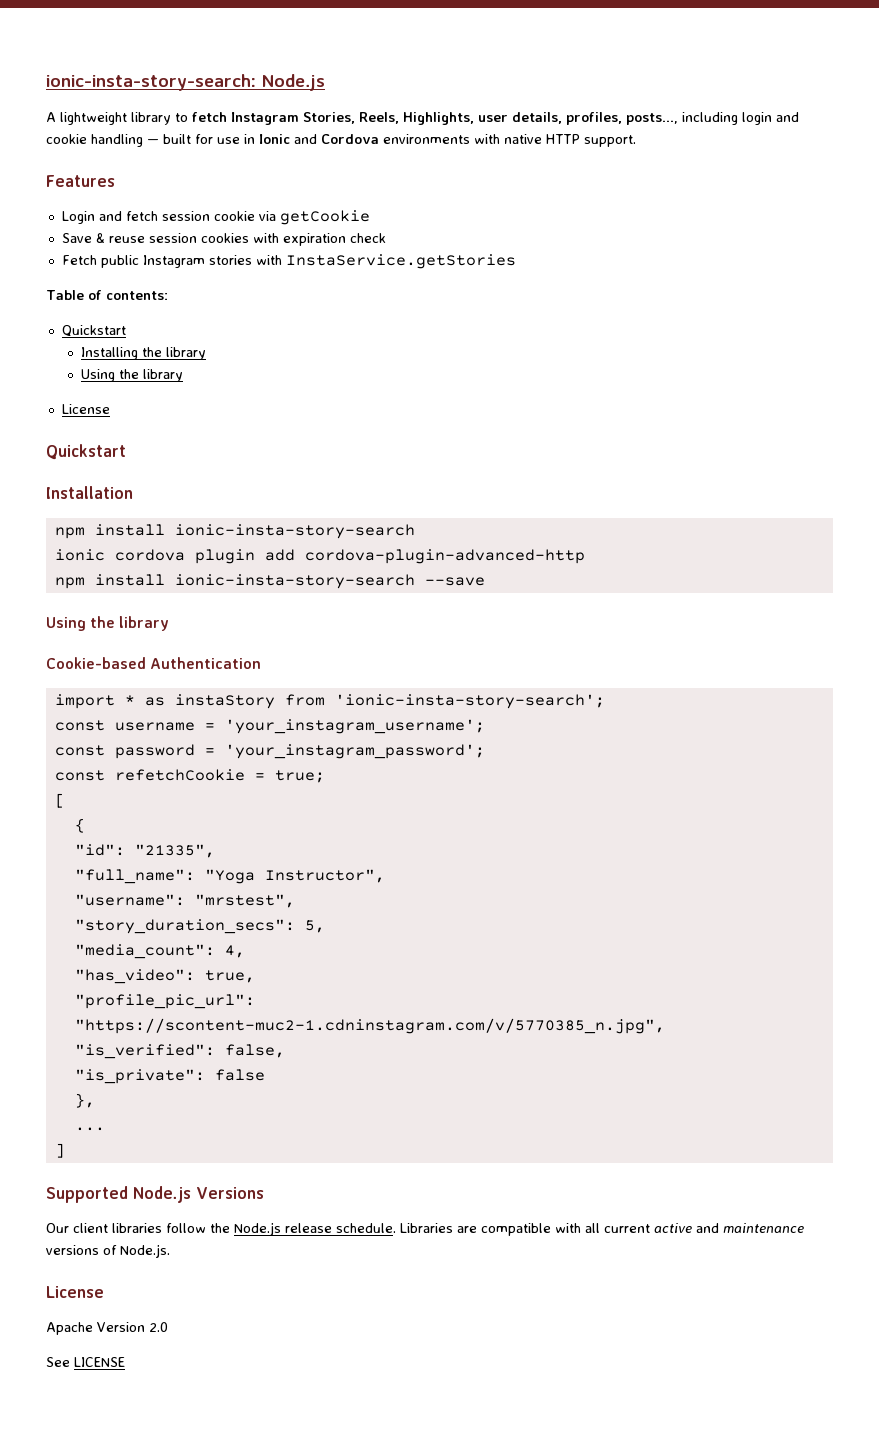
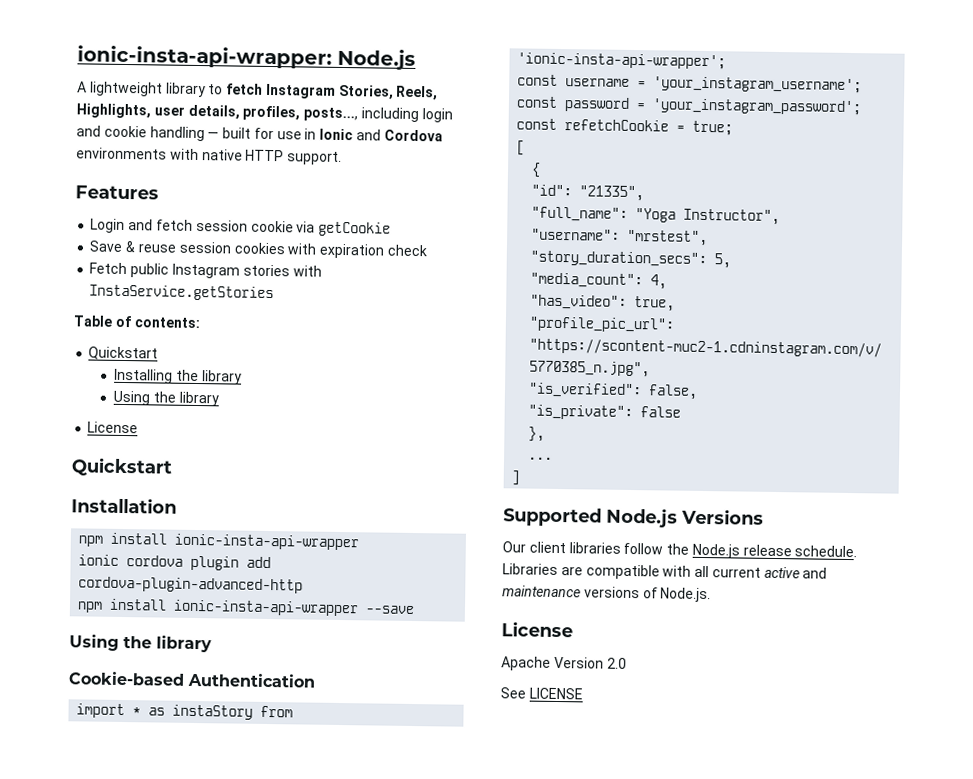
[46,74,256,91] ionic-insta-story-search: -> [77,45,332,69] ionic-insta-api-wrapper:
[174,524,415,539] ionic-insta-story-search -> [174,533,360,551] ionic-insta-api-wrapper
[174,574,415,589] ionic-insta-story-search -> [173,599,360,617] ionic-insta-api-wrapper
[334,694,605,709] 'ionic-insta-story-search'; -> [517,52,727,70] 'ionic-insta-api-wrapper';

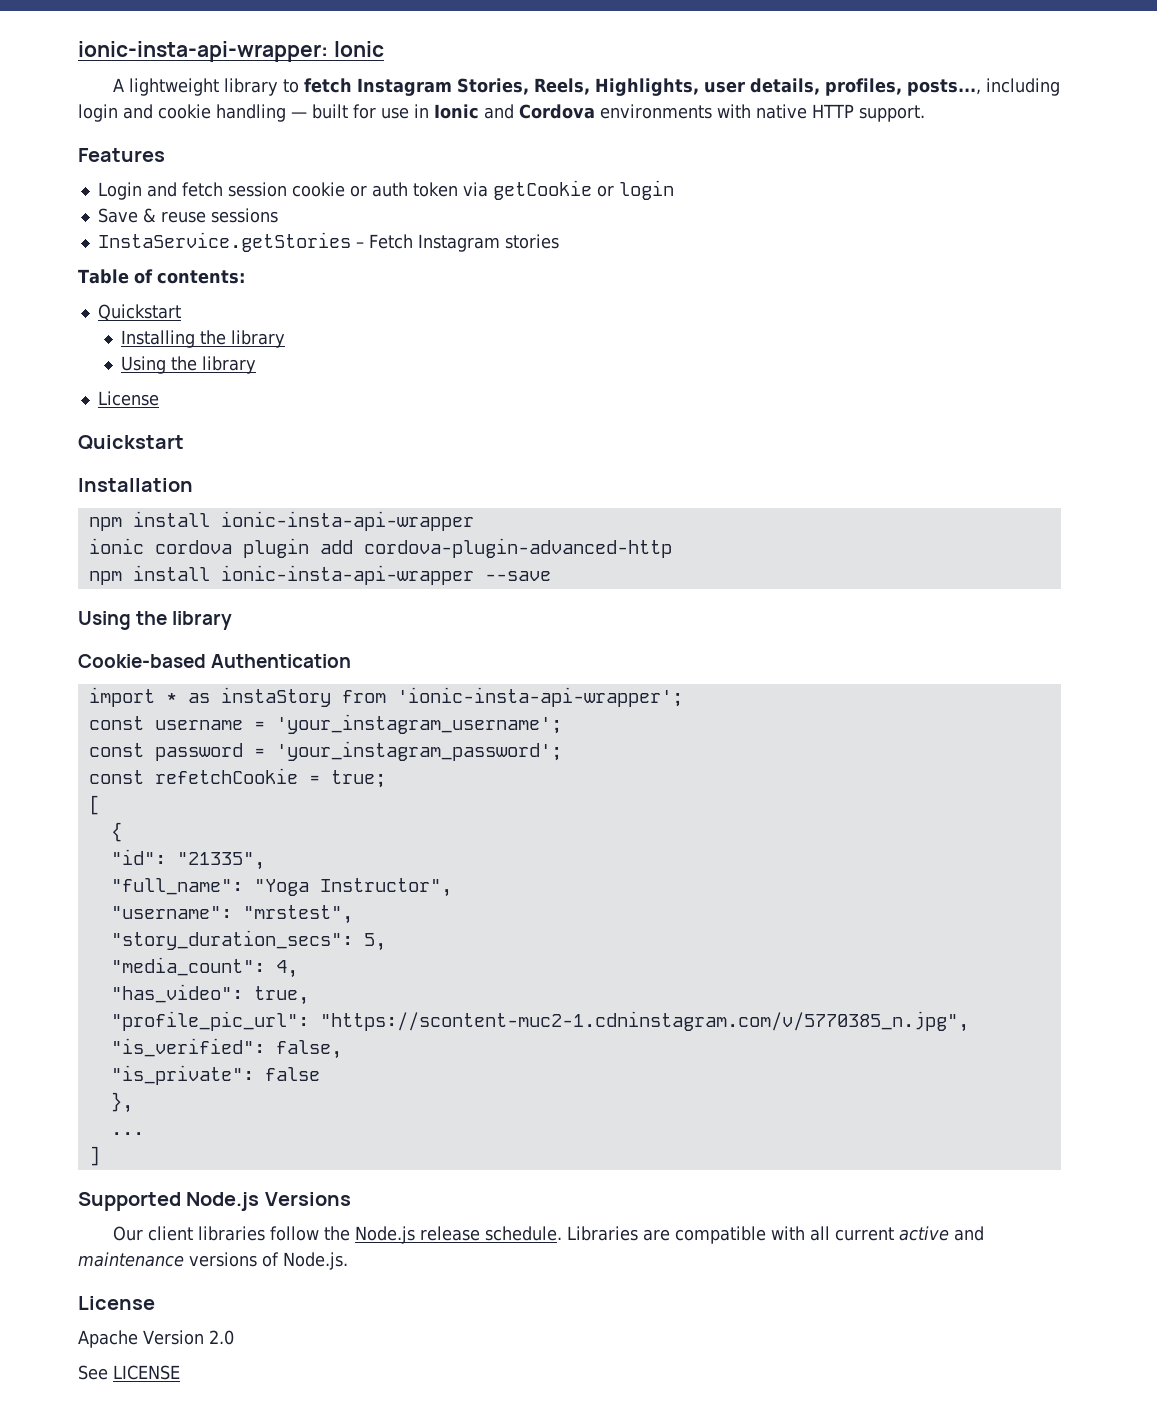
[337,48,416,70] Node.js -> [333,41,384,57] Ionic
(294, 226) none -> [349,182,458,197] or auth token
(392, 229) none -> [596,180,674,200] or login
[178,241,427,259] [89,262,170,278] session cookies with expiration check // Fetch public -> [210,208,278,223] [97,232,413,252] sessions // InstaService.getStories – Fetch
[292,265,322,277] [89,284,275,302] with InstaService.getStories -> (559, 241) none

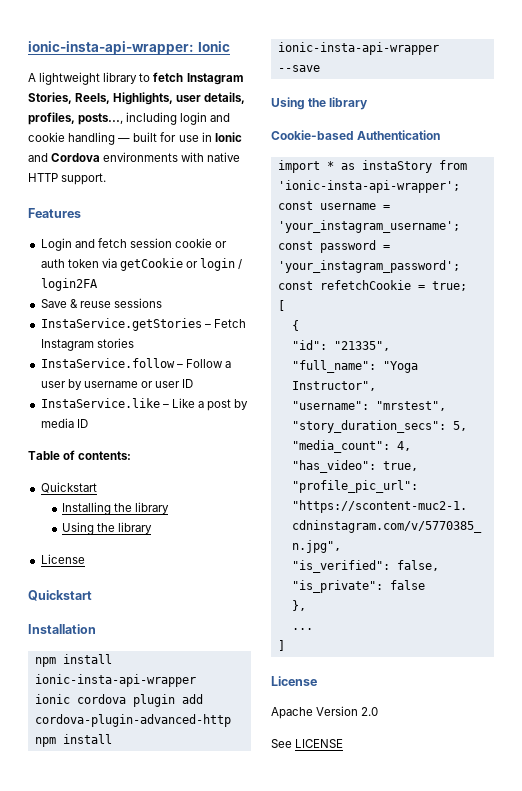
(674, 190) none -> [238,259,243,270] [40,278,98,291] / login2FA
(559, 241) none -> [40,358,231,368] [40,379,194,390] [40,398,249,411] [40,418,88,428] // InstaService.follow – Follow a user by username or user ID // InstaService.like – Like a post by media ID
[78,1192,351,1211] [112,1226,984,1244] [78,1252,348,1270] // Supported Node.js Versions // Our client libraries follow the Node.js release schedule. Libraries are compatible with all current active and maintenance versions of Node.js. -> (285, 645) none

